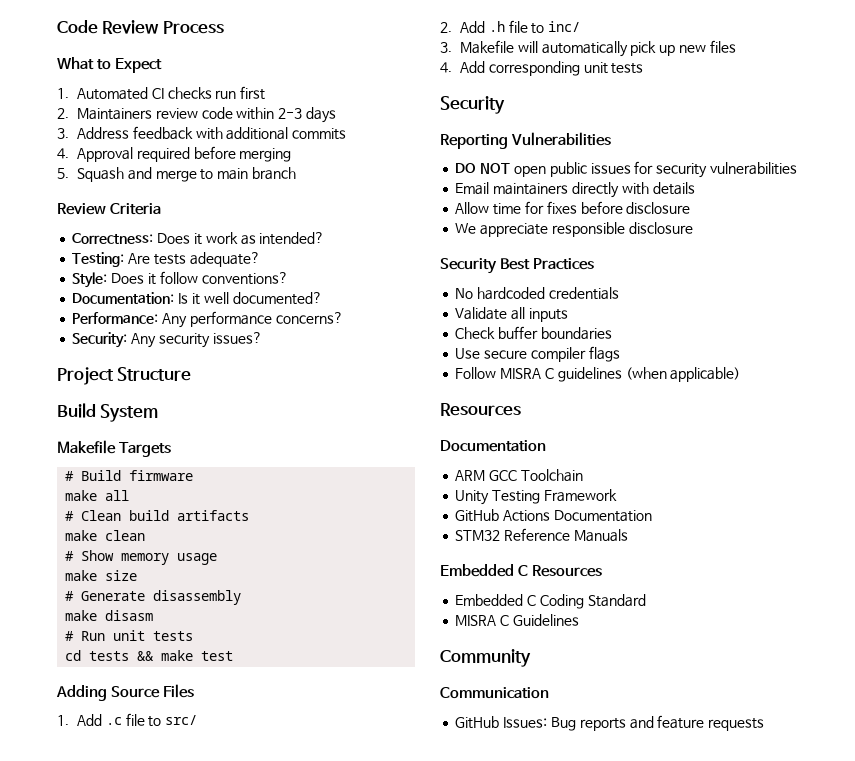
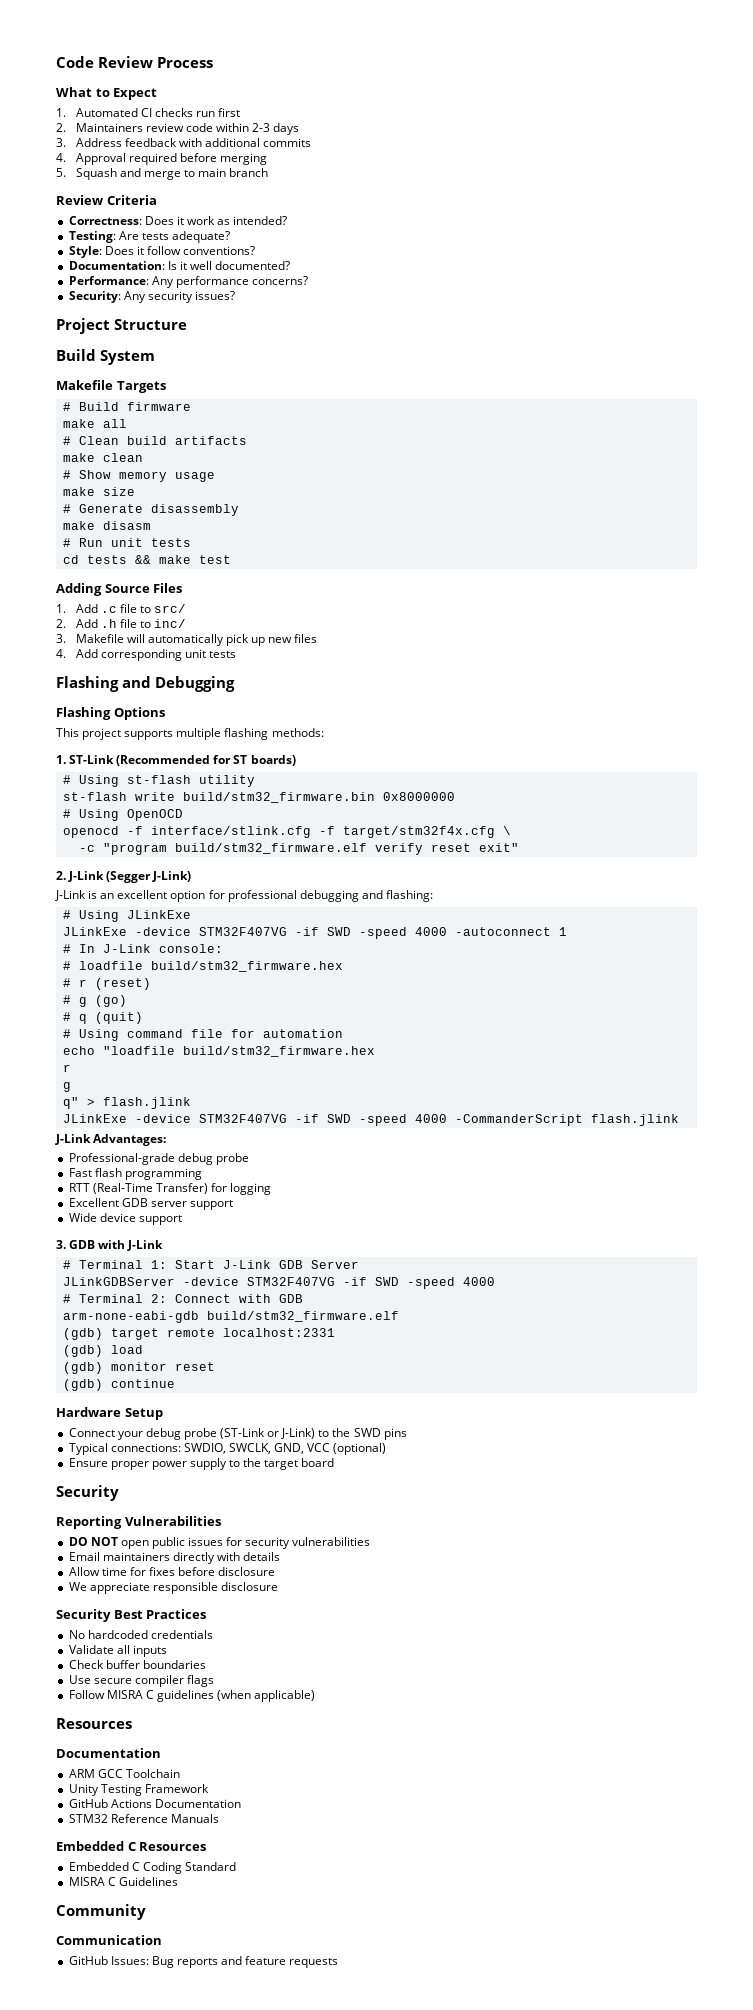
(644, 68) none -> [56,676,235,692] [56,707,165,720] [56,728,324,740] [56,755,296,766] [62,775,255,787] [62,792,455,803] [62,809,183,821] [62,826,511,838] [78,843,519,855] [56,871,192,883] [55,890,433,902] [62,910,191,922] [62,927,567,939] [62,944,223,953] [62,961,343,972] [62,978,151,990] [62,995,127,1007] [62,1012,143,1024] [62,1029,343,1041] [62,1046,375,1057] [62,1064,71,1072] [62,1082,71,1092] [62,1097,191,1109] [62,1114,679,1126] [55,1134,167,1146] [68,1153,249,1165] [68,1168,202,1180] [68,1183,272,1195] [68,1198,233,1210] [68,1213,182,1225] [56,1240,164,1251] [62,1260,359,1269] [62,1277,495,1289] [62,1294,303,1303] [62,1311,399,1323] [62,1328,335,1340] [62,1345,143,1357] [62,1362,215,1374] [62,1379,175,1391] [56,1407,163,1420] [68,1428,407,1440] [68,1443,387,1455] [68,1458,335,1470] // Flashing and Debugging // Flashing Options // This project supports multiple flashing methods: // 1. ST-Link (Recommended for ST boards) // # Using st-flash utility // st-flash write build/stm32_firmware.bin 0x8000000 // # Using OpenOCD // openocd -f interface/stlink.cfg -f target/stm32f4x.cfg \ // -c "program build/stm32_firmware.elf verify reset exit" // 2. J-Link (Segger J-Link) // J-Link is an excellent option for professional debugging and flashing: // # Using JLinkExe // JLinkExe -device STM32F407VG -if SWD -speed 4000 -autoconnect 1 // # In J-Link console: // # loadfile build/stm32_firmware.hex // # r (reset) // # g (go) // # q (quit) // # Using command file for automation // echo "loadfile build/stm32_firmware.hex // r // g // q" > flash.jlink // JLinkExe -device STM32F407VG -if SWD -speed 4000 -CommanderScript flash.jlink // J-Link Advantages: // Professional-grade debug probe // Fast flash programming // RTT (Real-Time Transfer) for logging // Excellent GDB server support // Wide device support // 3. GDB with J-Link // # Terminal 1: Start J-Link GDB Server // JLinkGDBServer -device STM32F407VG -if SWD -speed 4000 // # Terminal 2: Connect with GDB // arm-none-eabi-gdb build/stm32_firmware.elf // (gdb) target remote localhost:2331 // (gdb) load // (gdb) monitor reset // (gdb) continue // Hardware Setup // Connect your debug probe (ST-Link or J-Link) to the SWD pins // Typical connections: SWDIO, SWCLK, GND, VCC (optional) // Ensure proper power supply to the target board

